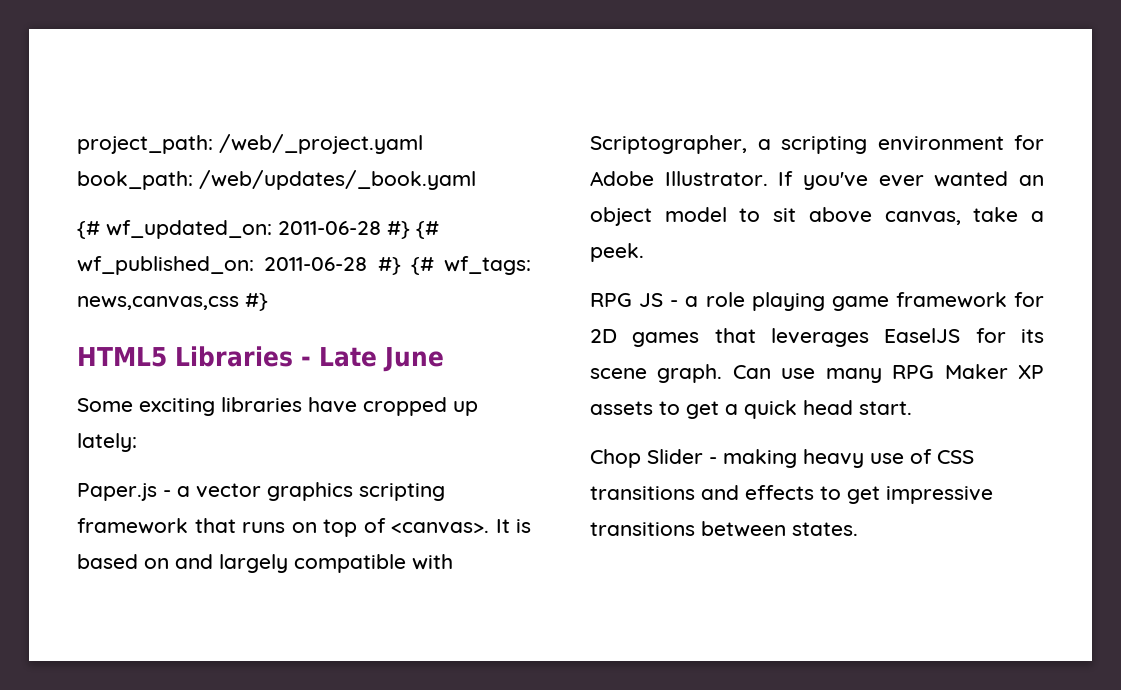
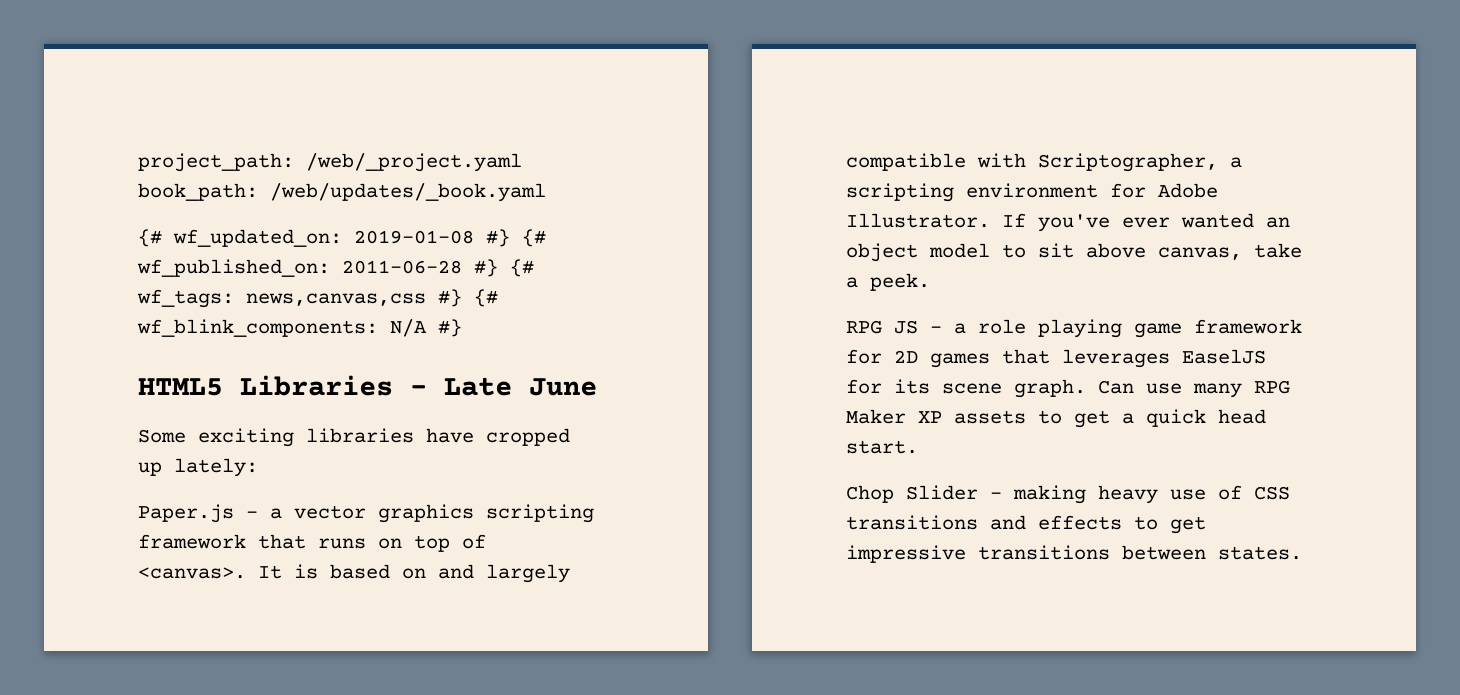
[278,221,381,235] 2011-06-28 -> [354,230,474,244] 2019-01-08
(268, 302) none -> [474,289,498,307] [137,319,462,337] {# wf_blink_components: N/A #}

